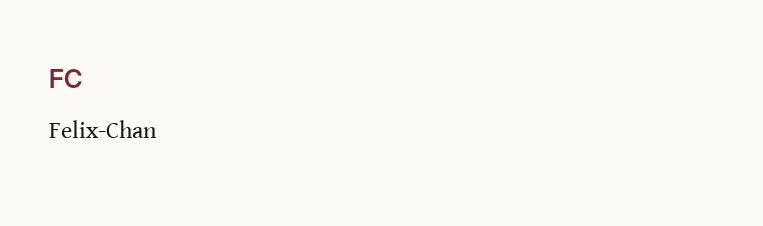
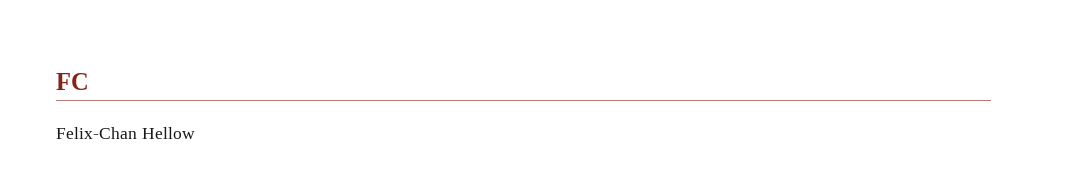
(157, 129) none -> [141,127,195,139] Hellow

